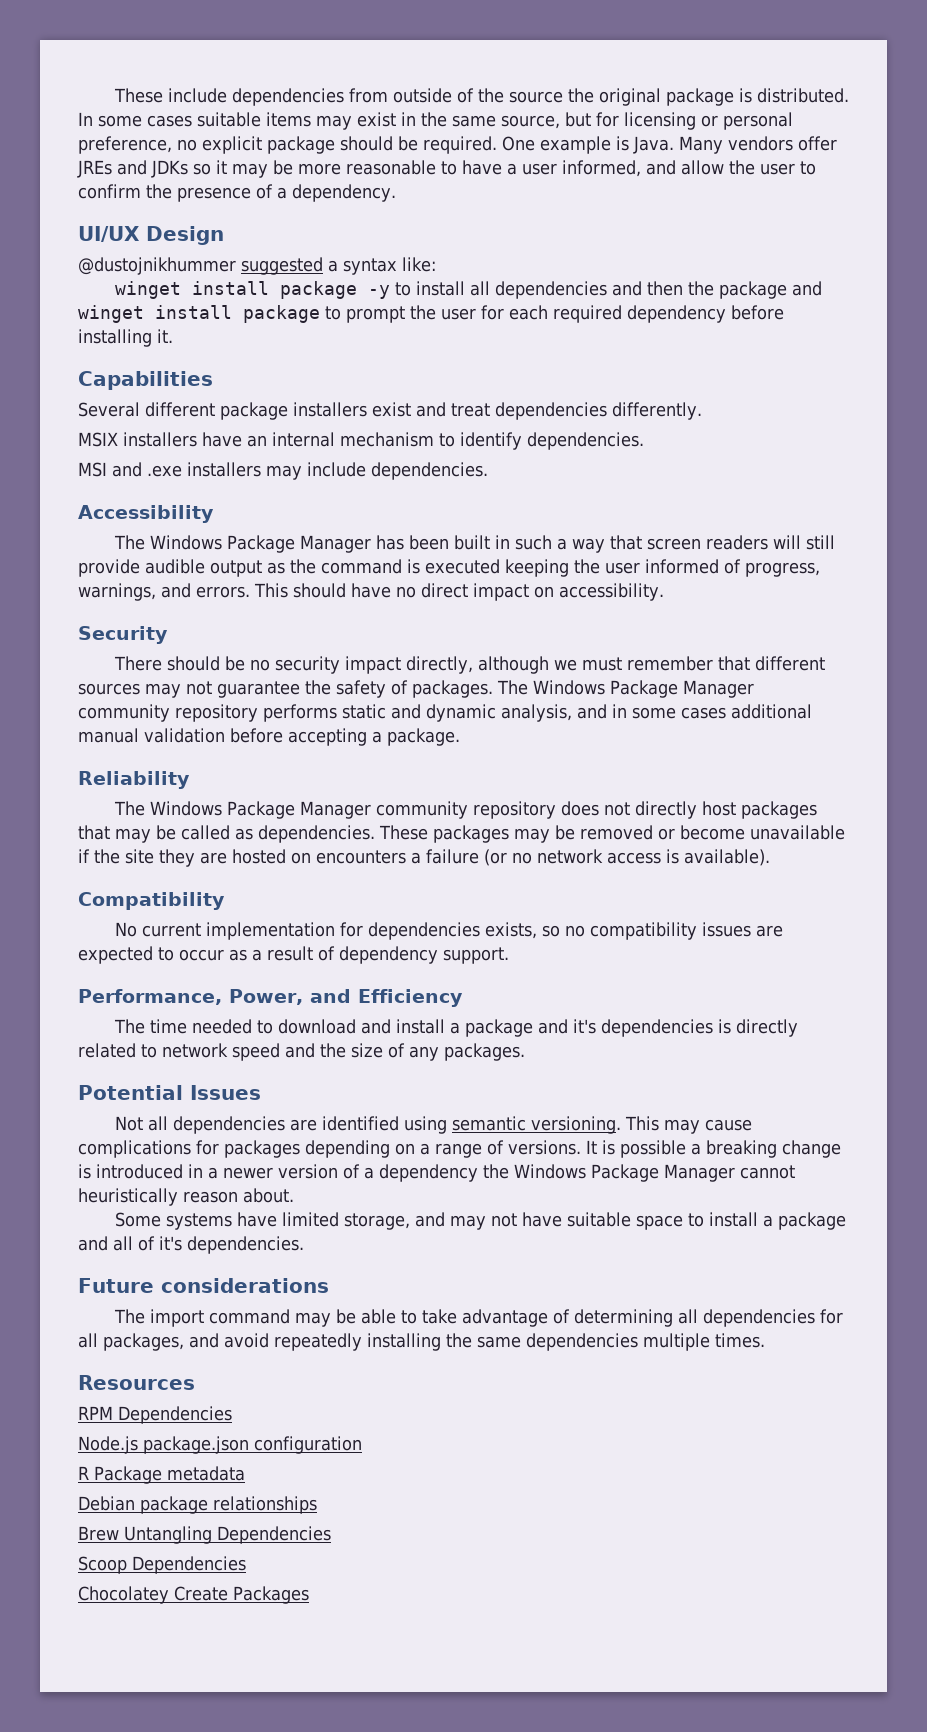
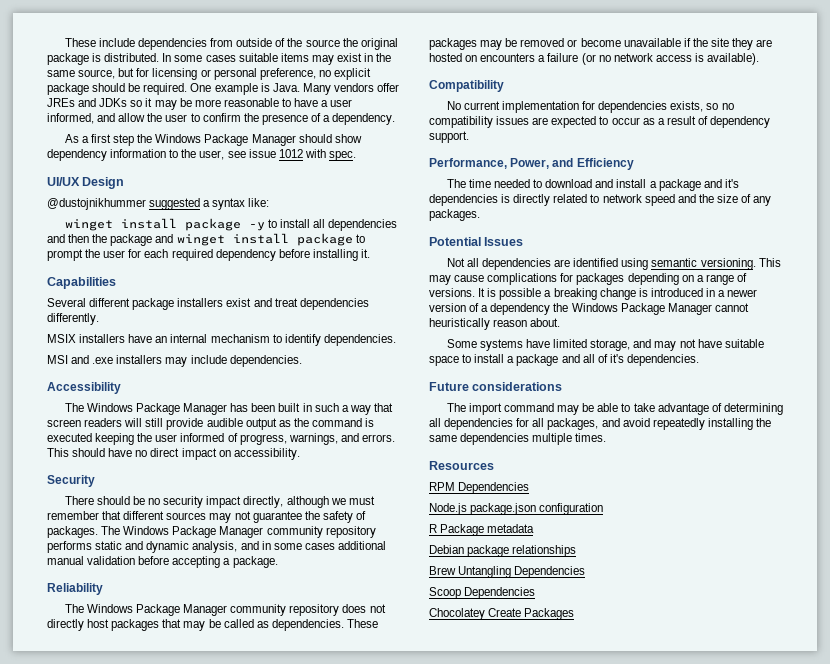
(396, 193) none -> [64,134,362,146] [47,149,356,161] // As a first step the Windows Package Manager should show dependency information to the user, see issue 1012 with spec.

